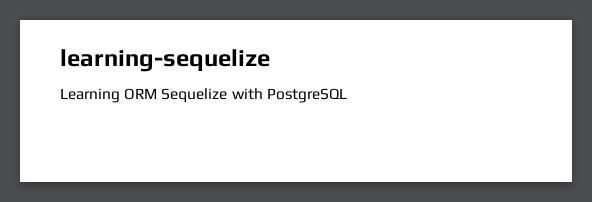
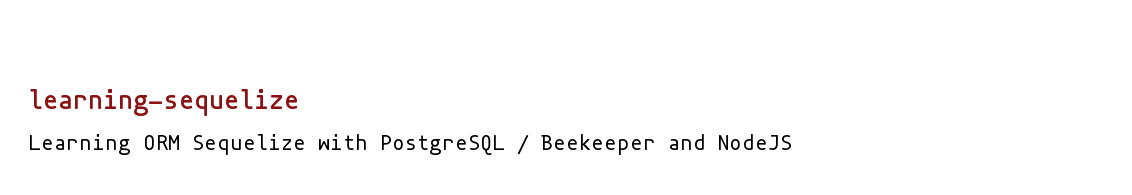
(347, 95) none -> [517,134,792,155] / Beekeeper and NodeJS

